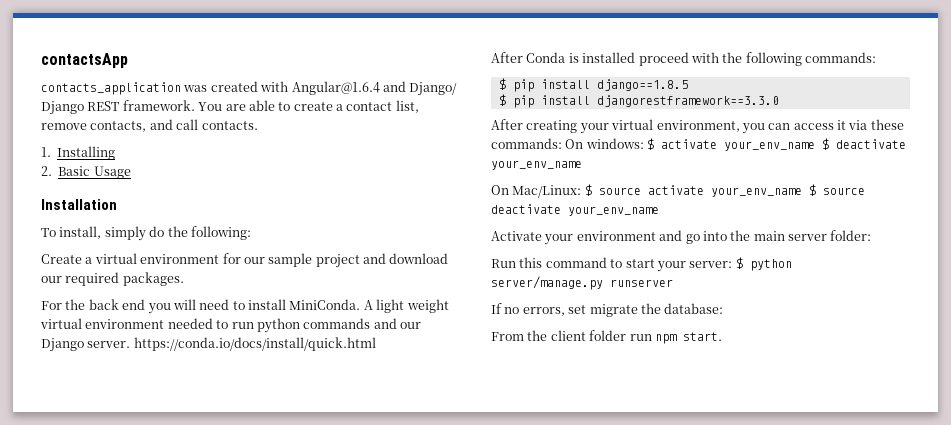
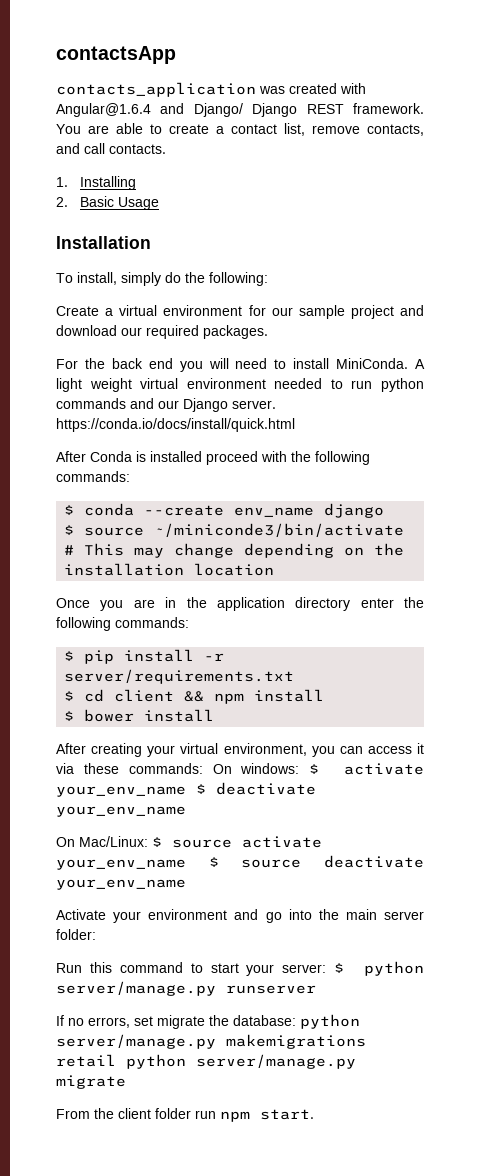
[512,79,688,92] [498,94,779,108] pip install django==1.8.5 // $ pip install djangorestframework==3.3.0 -> [84,503,385,518] [64,523,405,537] [64,543,405,558] [64,563,275,576] [56,597,424,611] [56,617,189,631] [64,649,225,664] [64,669,295,684] [64,689,325,704] [64,709,215,722] conda --create env_name django // $ source ~/miniconde3/bin/activate # This may change depending on the installation location // Once you are in the application directory enter the following commands: // $ pip install -r server/requirements.txt // $ cd client && npm install // $ bower install
(724, 308) none -> [300,1014,360,1029] [56,1034,366,1049] [56,1054,356,1069] [56,1075,126,1089] python server/manage.py makemigrations retail python server/manage.py migrate

